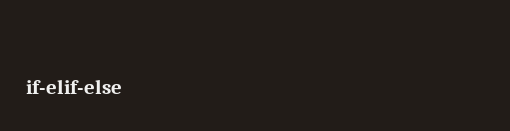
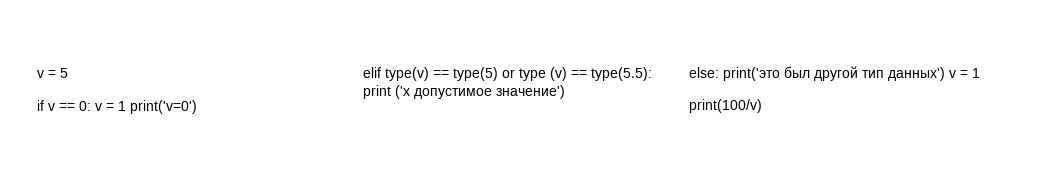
[26,79,122,94] if-elif-else -> [37,68,68,78] [37,100,197,114] [363,67,652,81] [363,85,565,99] [689,66,980,81] [689,99,762,113] v = 5 // if v == 0: v = 1 print('v=0') // elif type(v) == type(5) or type (v) == type(5.5): print ('x допустимое значение') // else: print('это был другой тип данных') v = 1 // print(100/v)

